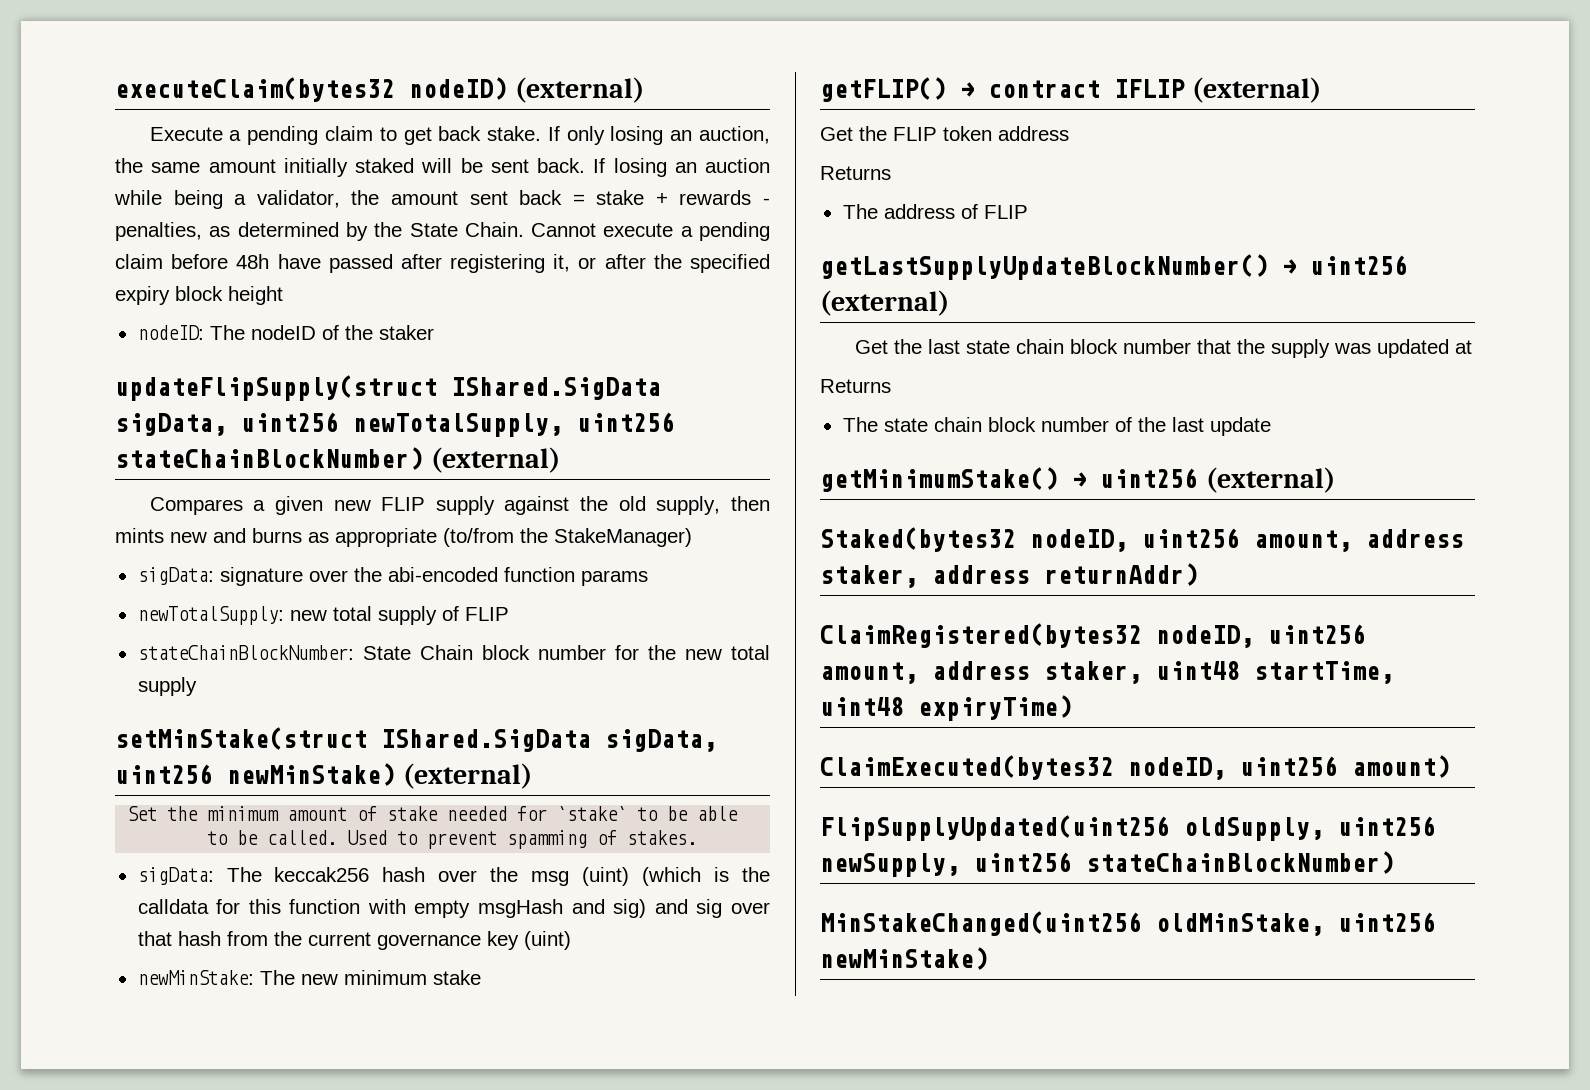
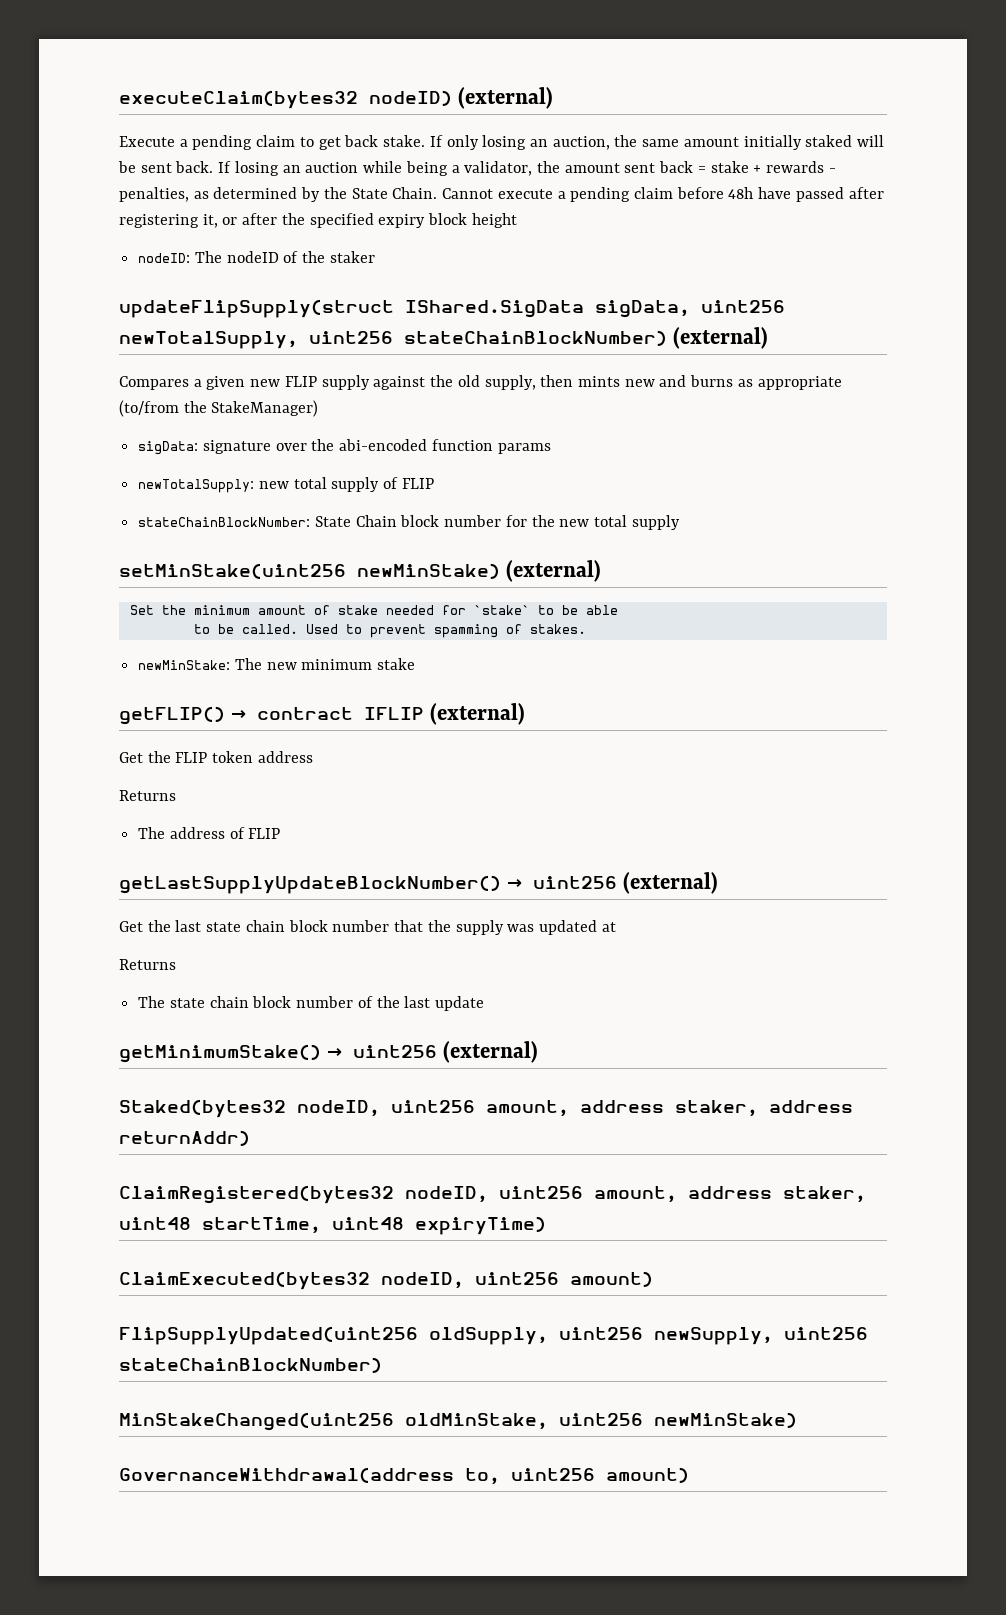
[115,727,717,752] [115,764,213,784] setMinStake(struct IShared.SigData sigData, uint256 -> [119,563,346,579] setMinStake(uint256
[137,867,771,886] [137,899,770,918] [137,931,571,950] // sigData: The keccak256 hash over the msg (uint) (which is the calldata for this function with empty msgHash and sig) and sig over that hash from the current governance key (uint) -> (586, 629) none
(988, 958) none -> [119,1467,689,1485] // GovernanceWithdrawal(address to, uint256 amount)

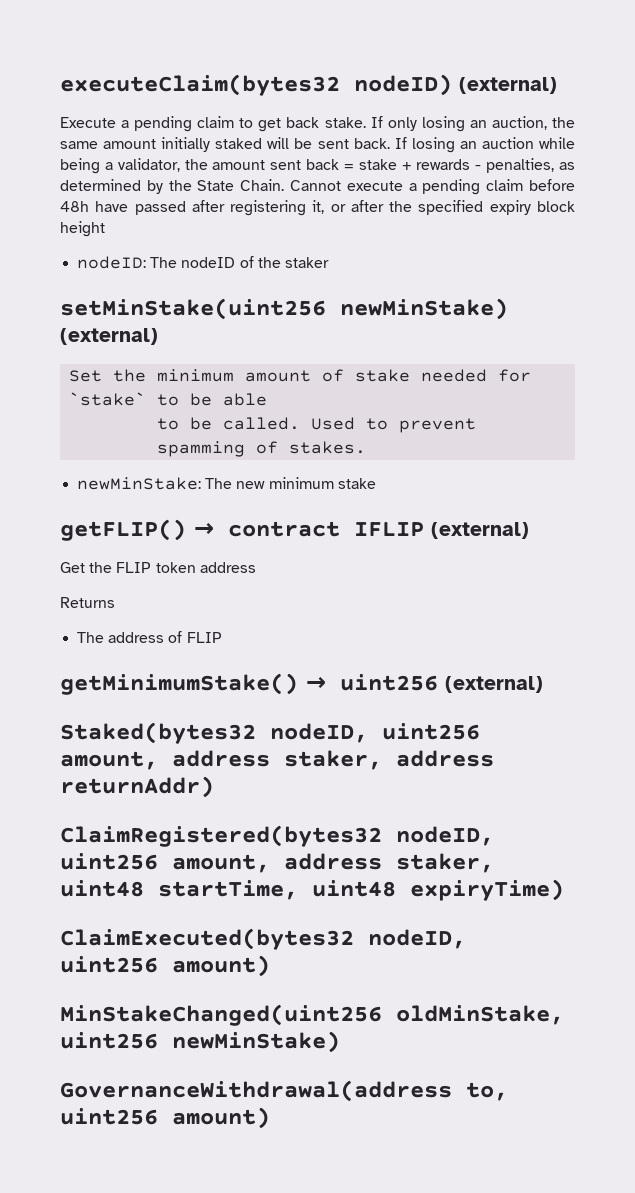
[119,299,785,318] [119,327,769,349] [119,375,842,390] [119,400,319,417] [138,439,551,455] [138,477,434,493] [138,515,680,530] // updateFlipSupply(struct IShared.SigData sigData, uint256 newTotalSupply, uint256 stateChainBlockNumber) (external) // Compares a given new FLIP supply against the old supply, then mints new and burns as appropriate (to/from the StakeManager) // sigData: signature over the abi-encoded function params // newTotalSupply: new total supply of FLIP // stateChainBlockNumber: State Chain block number for the new total supply -> (329, 262) none
[119,872,719,894] [119,920,616,935] [119,959,176,970] [138,996,485,1011] // getLastSupplyUpdateBlockNumber() → uint256 (external) // Get the last state chain block number that the supply was updated at // Returns // The state chain block number of the last update -> (222, 637) none
[119,1326,868,1345] [119,1357,382,1373] // FlipSupplyUpdated(uint256 oldSupply, uint256 newSupply, uint256 stateChainBlockNumber) -> (270, 966) none

